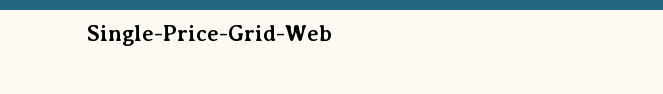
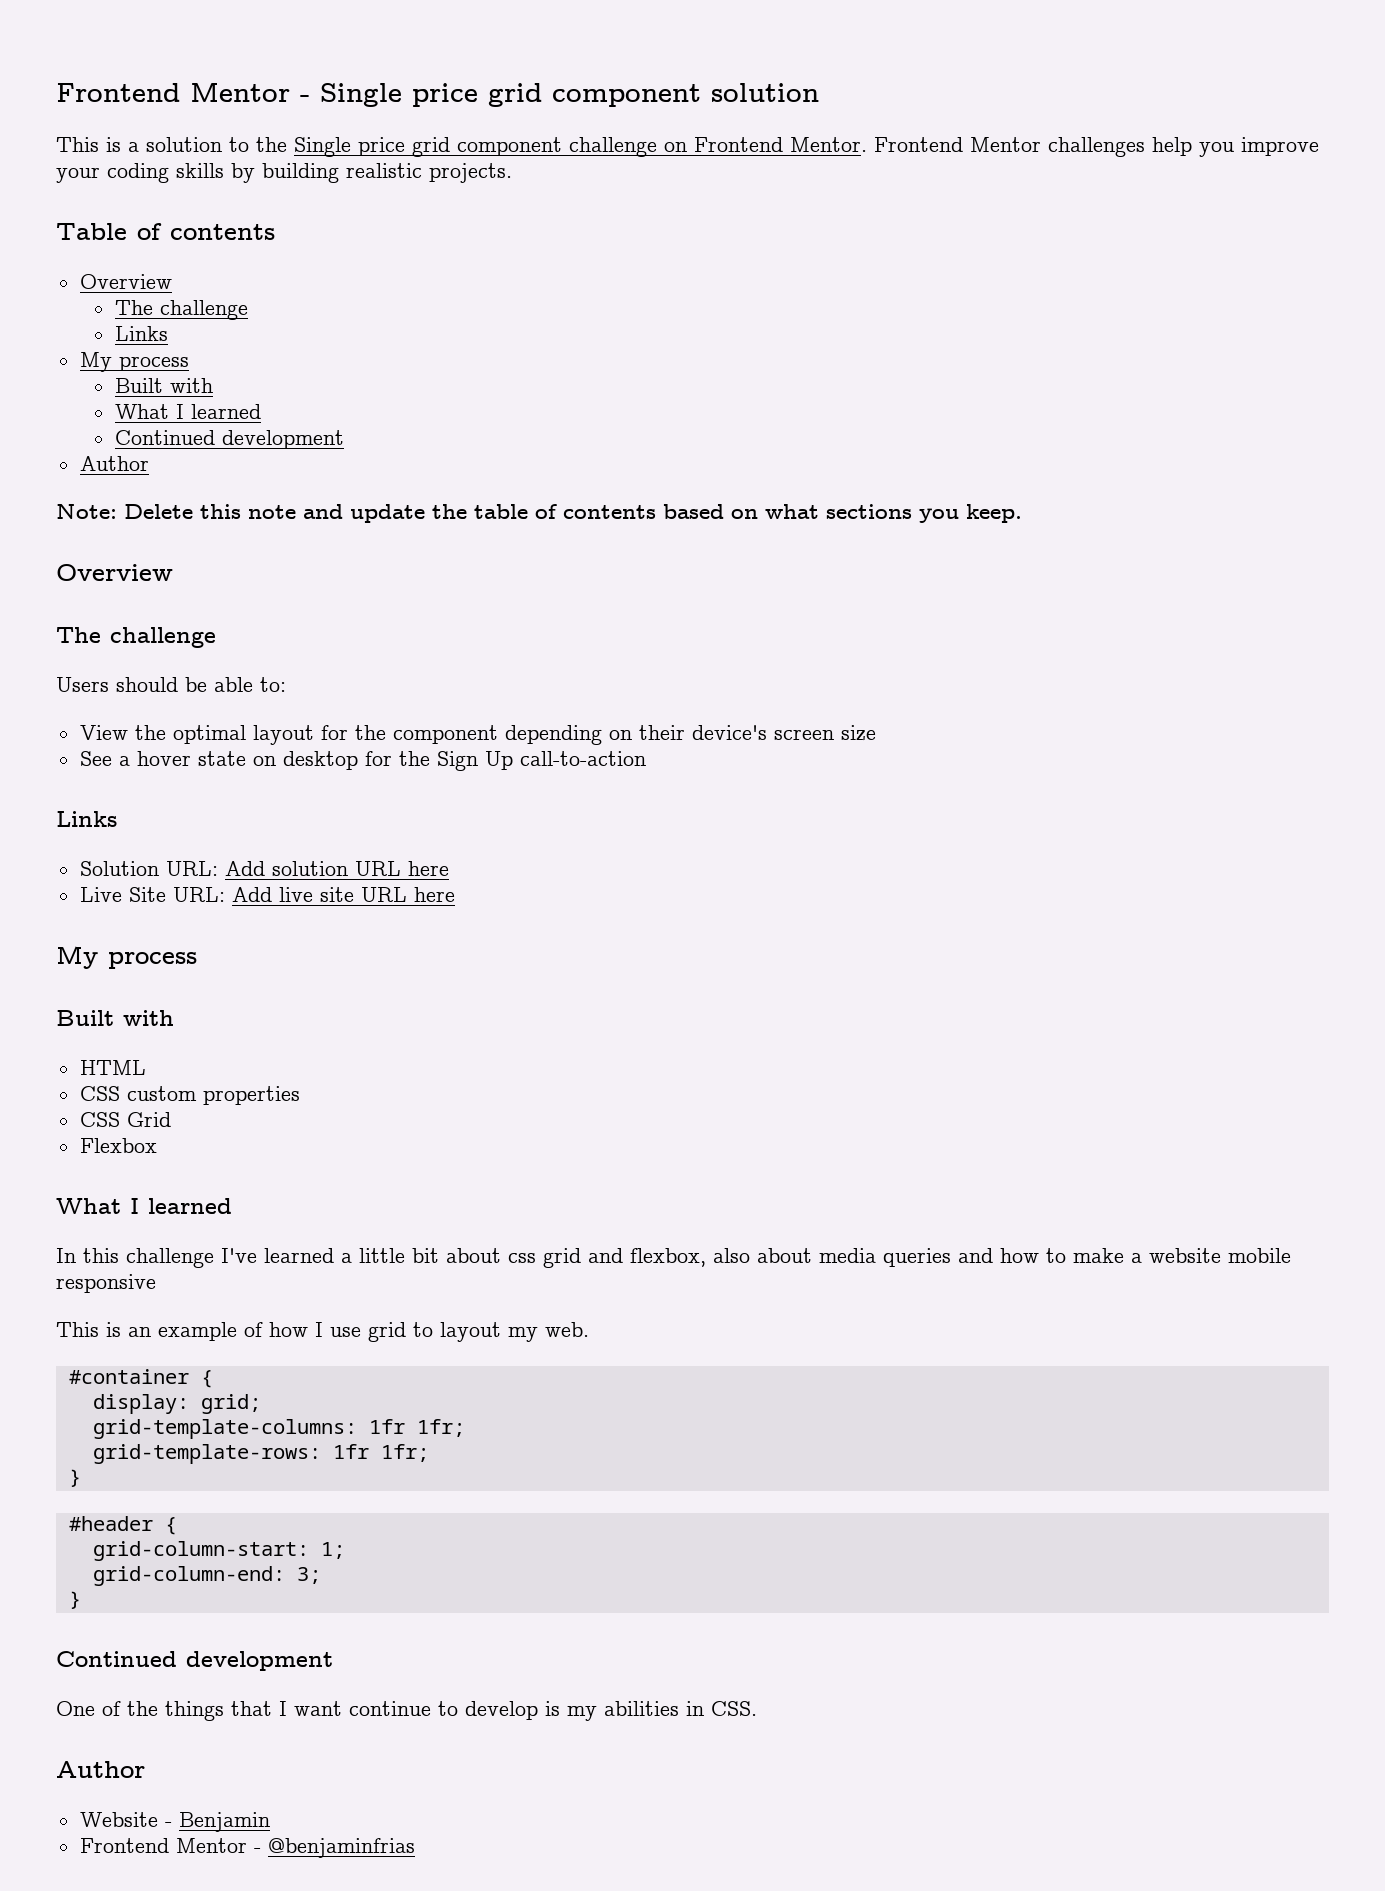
[87,25,332,46] Single-Price-Grid-Web -> [56,83,819,107] [56,137,1319,157] [56,163,512,183] [56,223,275,240] [79,274,172,289] [114,300,248,320] [114,326,168,341] [79,352,189,372] [114,378,213,393] [114,404,261,419] [114,430,344,449] [79,456,149,471] [56,504,1022,523] [56,564,173,581] [56,627,216,648] [56,677,286,692] [79,725,876,745] [79,751,646,771] [56,811,117,827] [79,861,449,876] [79,887,455,902] [56,946,197,969] [56,1010,174,1026] [79,1060,146,1075] [79,1086,300,1105] [79,1112,171,1127] [79,1138,157,1153] [56,1198,232,1214] [56,1248,1291,1268] [56,1274,156,1293] [56,1322,589,1342] [68,1369,213,1388] [92,1394,261,1414] [92,1419,465,1439] [92,1444,429,1464] [68,1469,81,1487] [68,1516,177,1535] [92,1541,345,1561] [92,1566,321,1586] [68,1591,81,1609] [56,1651,333,1671] [56,1701,757,1721] [56,1761,145,1778] [79,1812,270,1832] [79,1838,415,1858] Frontend Mentor - Single price grid component solution // This is a solution to the Single price grid component challenge on Frontend Mentor. Frontend Mentor challenges help you improve your coding skills by building realistic projects. // Table of contents // Overview // The challenge // Links // My process // Built with // What I learned // Continued development // Author // Note: Delete this note and update the table of contents based on what sections you keep. // Overview // The challenge // Users should be able to: // View the optimal layout for the component depending on their device's screen size // See a hover state on desktop for the Sign Up call-to-action // Links // Solution URL: Add solution URL here // Live Site URL: Add live site URL here // My process // Built with // HTML // CSS custom properties // CSS Grid // Flexbox // What I learned // In this challenge I've learned a little bit about css grid and flexbox, also about media queries and how to make a website mobile responsive // This is an example of how I use grid to layout my web. // #container { // display: grid; // grid-template-columns: 1fr 1fr; // grid-template-rows: 1fr 1fr; // } // #header { // grid-column-start: 1; // grid-column-end: 3; // } // Continued development // One of the things that I want continue to develop is my abilities in CSS. // Author // Website - Benjamin // Frontend Mentor - @benjaminfrias

